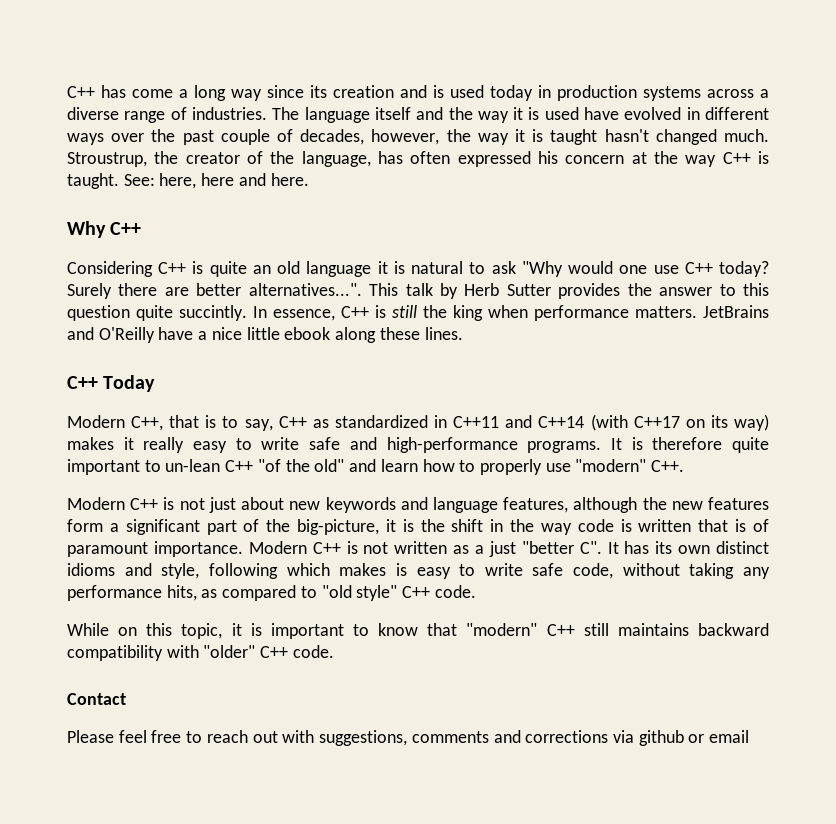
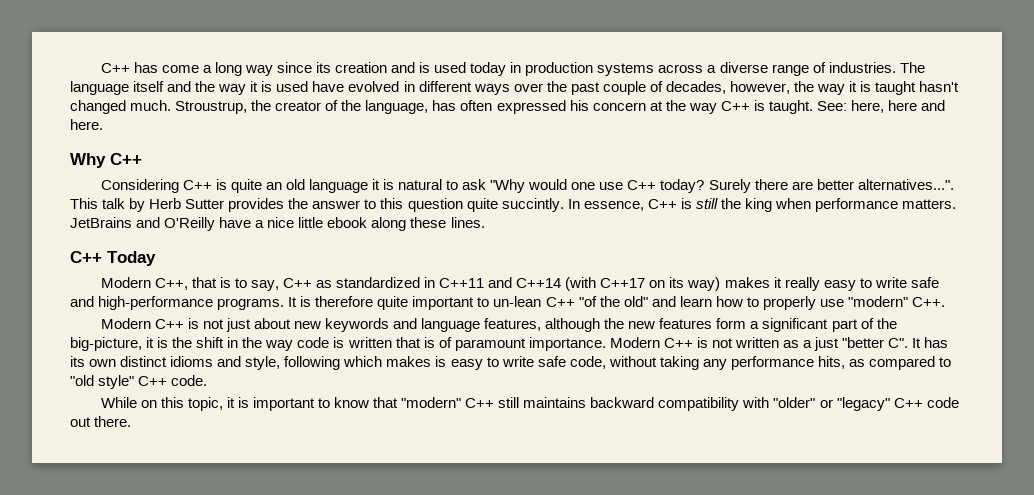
[260,645,334,658] [67,693,126,705] [67,730,750,746] C++ code. // Contact // Please feel free to reach out with suggestions, comments and corrections via github or email -> [819,397,959,411] [70,416,132,427] or "legacy" C++ code out there.

